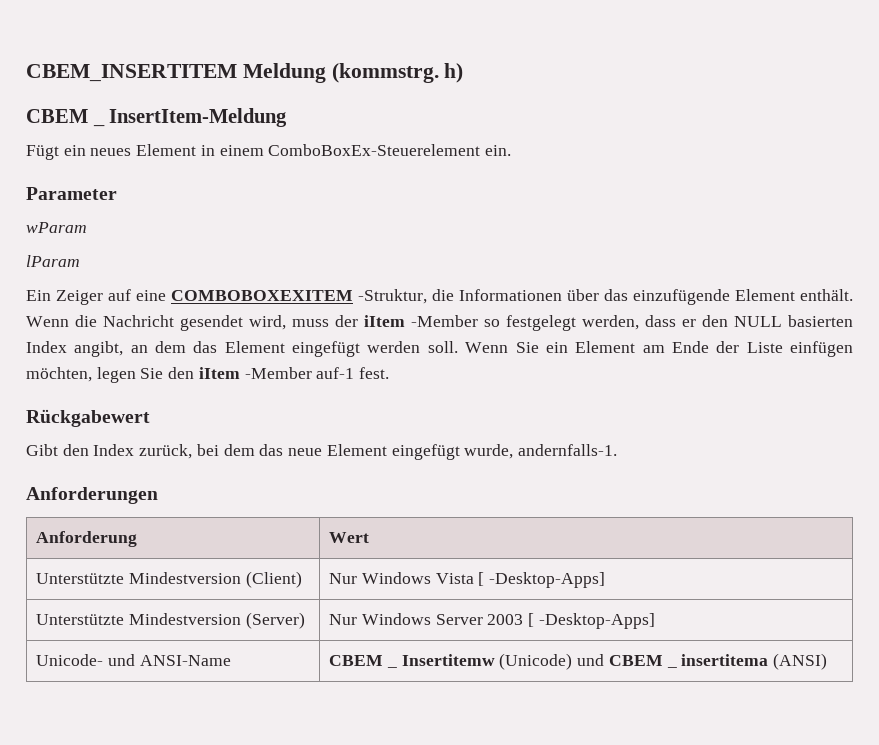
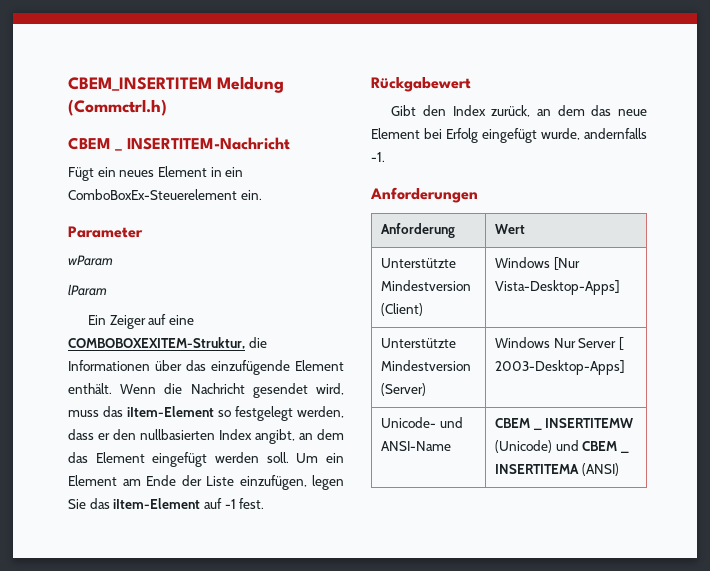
[331,63,464,83] [26,109,88,123] [92,108,288,127] (kommstrg. h) // CBEM _ InsertItem-Meldung -> [68,99,167,116] [68,137,290,151] (Commctrl.h) // CBEM _ INSERTITEM-Nachricht
[219,145,264,156] einem -> [225,167,244,177] ein
[171,289,427,304] COMBOBOXEXITEM -Struktur, -> [68,337,245,349] COMBOBOXEXITEM-Struktur,
[335,315,478,327] der iItem -Member -> [103,406,214,417] das iItem-Element
[734,315,853,327] NULL basierten -> [140,429,215,440] nullbasierten
[465,342,539,353] Wenn Sie -> [296,453,319,463] Um
[790,341,854,357] [26,367,355,383] einfügen möchten, legen Sie den iItem -Member auf-1 -> [239,475,344,490] [68,498,236,509] einzufügen, legen Sie das iItem-Element auf -1
[196,444,219,456] bei -> [536,109,551,116] an
[391,444,617,460] eingefügt wurde, andernfalls-1. -> [424,128,647,143] [371,152,385,162] bei Erfolg eingefügt wurde, andernfalls -1.
[329,572,606,588] [36,612,305,629] [329,613,655,629] Nur Windows Vista [ -Desktop-Apps] // Unterstützte Mindestversion (Server) | Nur Windows Server 2003 [ -Desktop-Apps] -> [494,257,580,270] [494,280,620,295] [380,338,456,348] [380,360,471,371] [380,383,426,396] [494,337,624,350] [494,360,625,375] Windows [Nur Vista-Desktop-Apps] // Unterstützte Mindestversion (Server) | Windows Nur Server [ 2003-Desktop-Apps]
[401,654,495,666] Insertitemw -> [545,418,634,428] INSERTITEMW
[681,654,769,666] insertitema -> [494,464,579,474] INSERTITEMA

